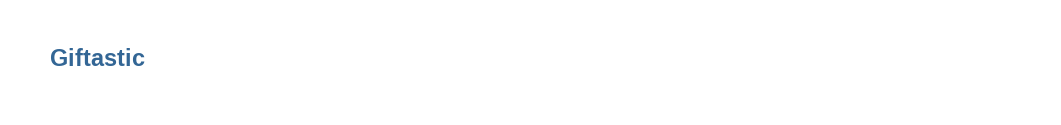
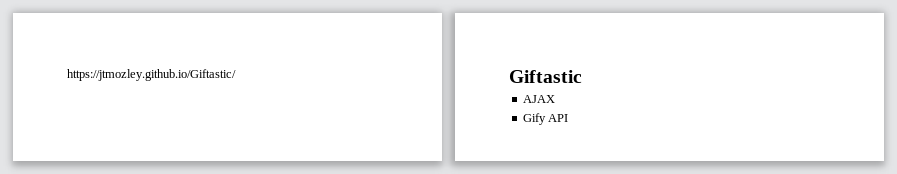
(50, 57) none -> [67,69,236,81] https://jtmozley.github.io/Giftastic/ //
(145, 57) none -> [522,95,555,103] [522,113,569,125] // AJAX // Gify API

